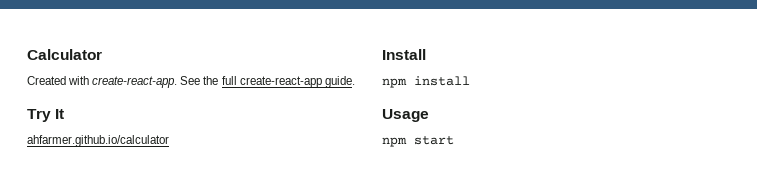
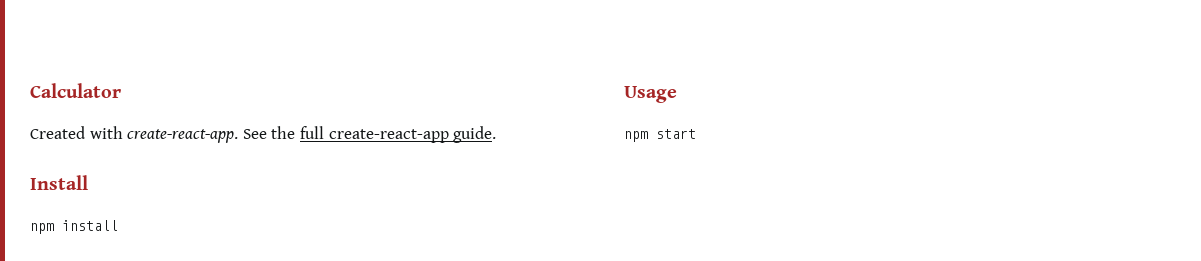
[27,109,65,122] [27,135,169,147] // Try It // ahfarmer.github.io/calculator -> (497, 134) none

